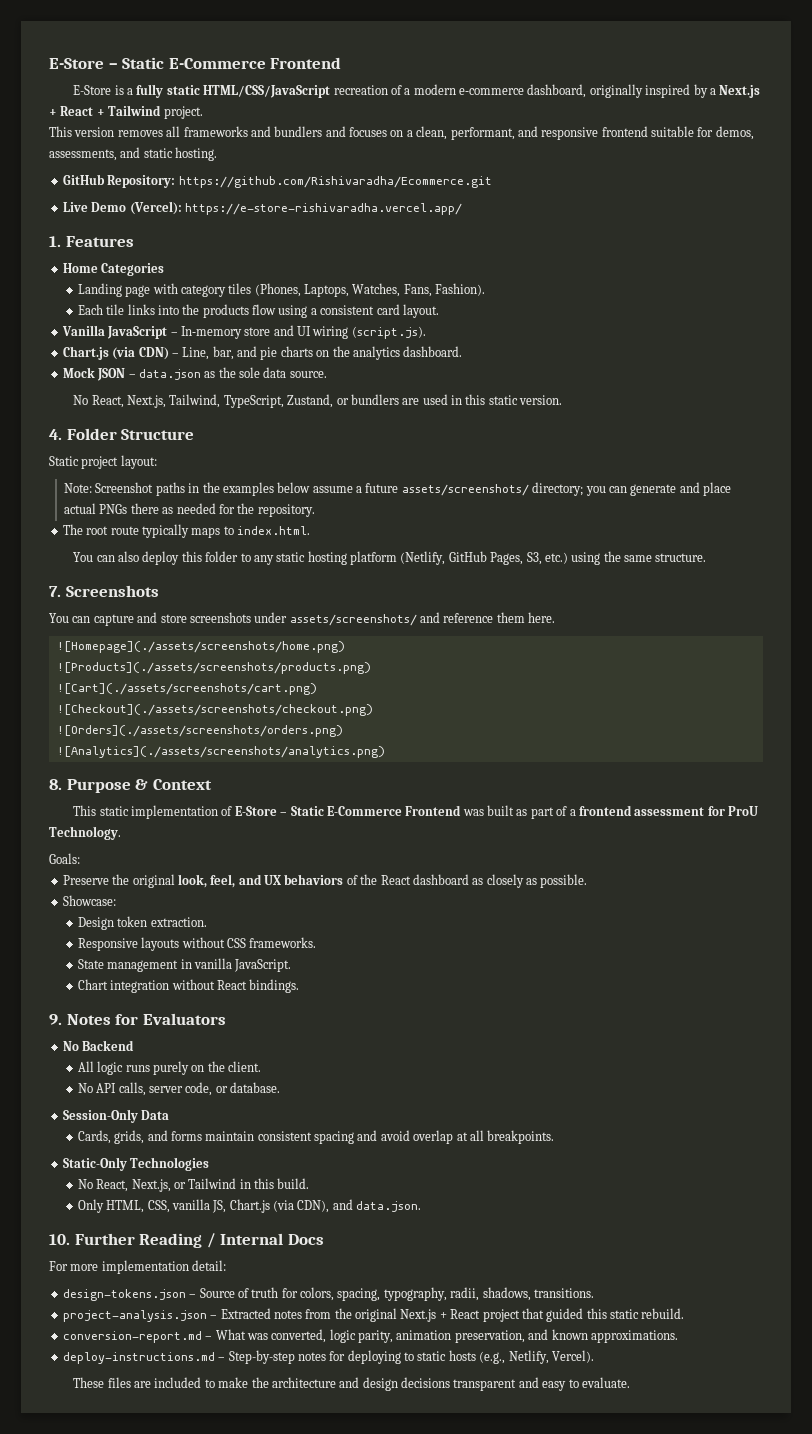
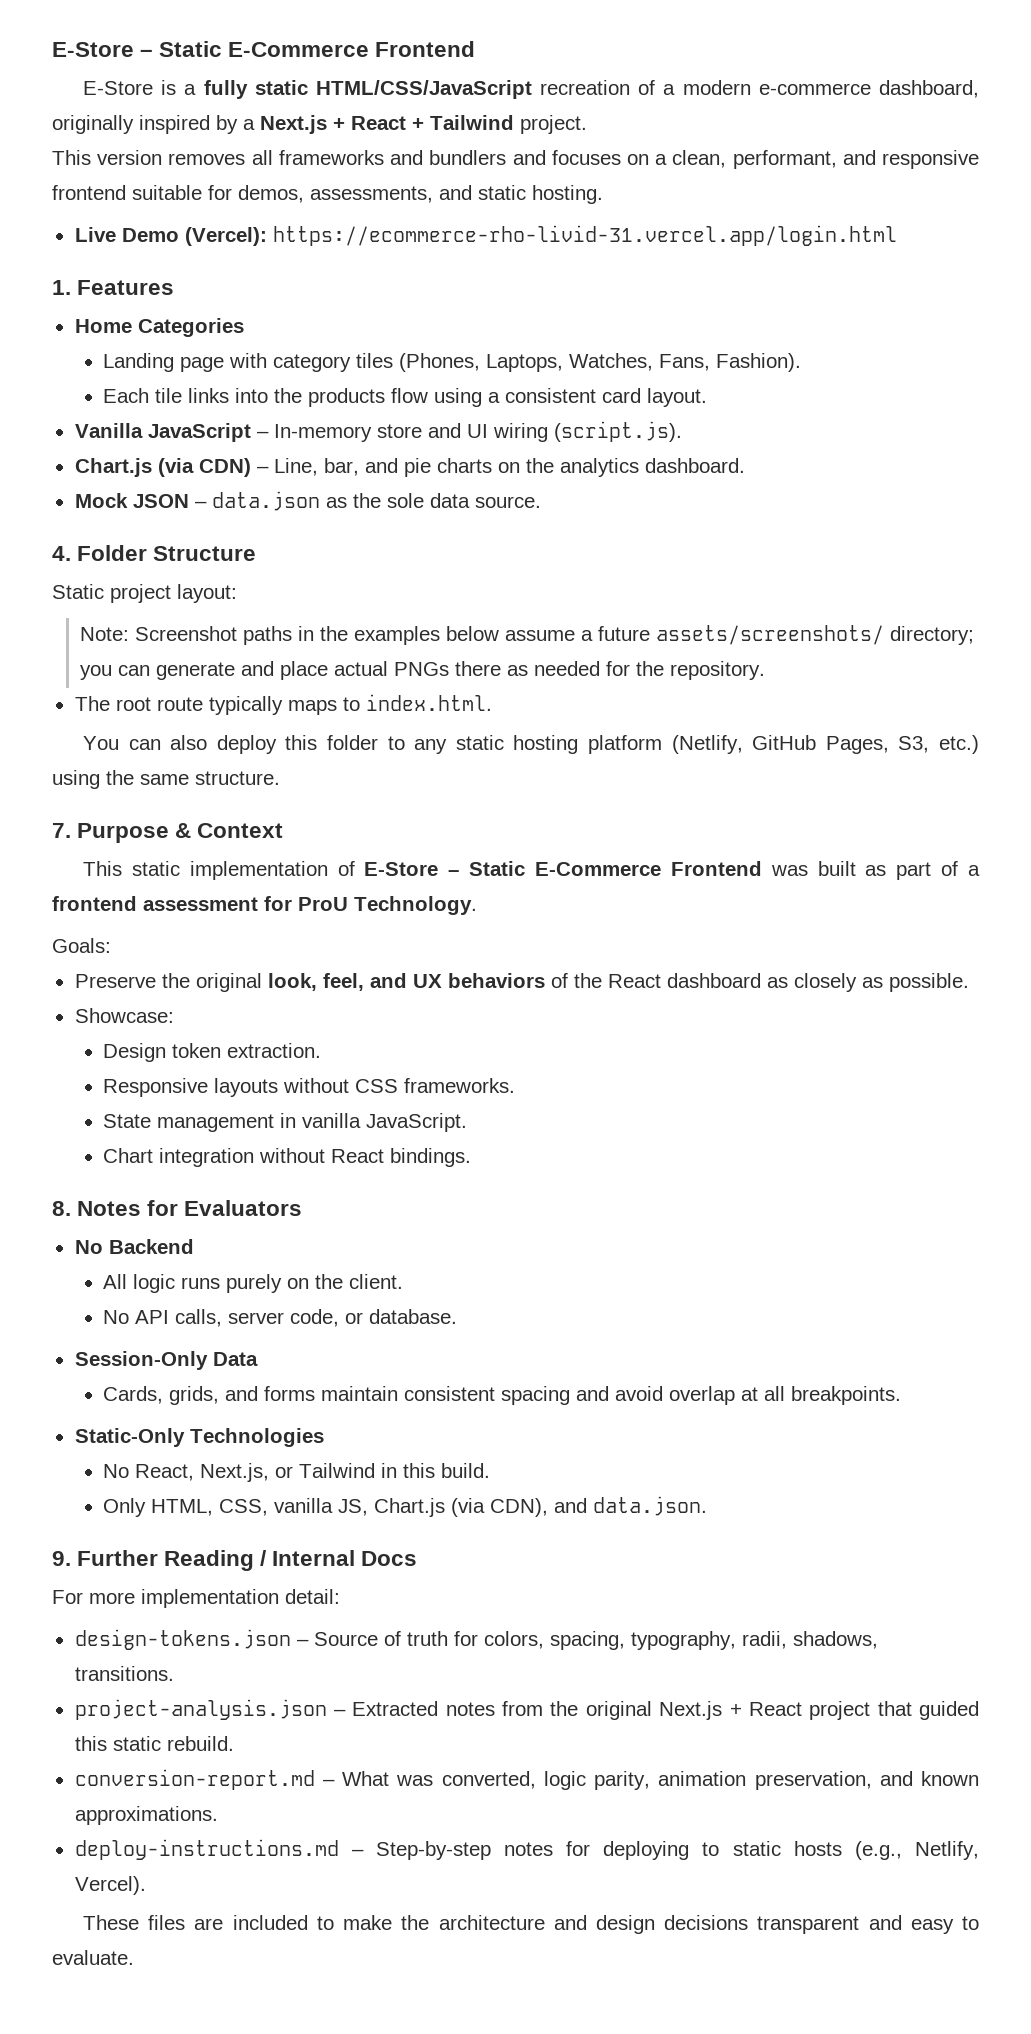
[62,174,492,188] // GitHub Repository: https://github.com/Rishivaradha/Ecommerce.git -> (603, 194) none
[184,203,462,215] https://e-store-rishivaradha.vercel.app/ -> [272,225,897,246] https://ecommerce-rho-livid-31.vercel.app/login.html
[73,394,563,408] // No React, Next.js, Tailwind, TypeScript, Zustand, or bundlers are used in this static version. -> (541, 502) none
[65,585,159,597] [49,612,556,626] [56,641,345,653] [56,662,371,674] [56,683,317,695] [56,704,373,716] [56,725,343,737] [56,746,385,758] [49,779,62,790] Screenshots // You can capture and store screenshots under assets/screenshots/ and reference them here. // ![Homepage](./assets/screenshots/home.png) // ![Products](./assets/screenshots/products.png) // ![Cart](./assets/screenshots/cart.png) // ![Checkout](./assets/screenshots/checkout.png) // ![Orders](./assets/screenshots/orders.png) // ![Analytics](./assets/screenshots/analytics.png) // 8. -> (71, 830) none
[49,1014,62,1025] 9. -> [52,1201,71,1216] 8.
[49,1234,70,1245] 10. -> [52,1551,71,1566] 9.

